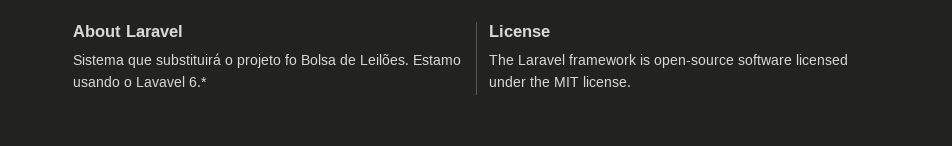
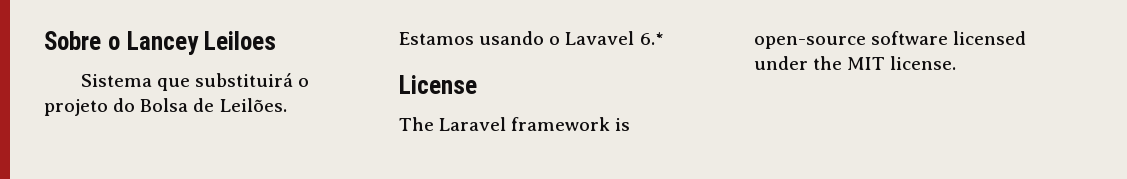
[73,25,183,37] About Laravel -> [44,31,277,55] Sobre o Lancey Leiloes
[285,54,297,65] fo -> [113,98,136,112] do
[413,55,461,65] Estamo -> [399,32,474,45] Estamos

